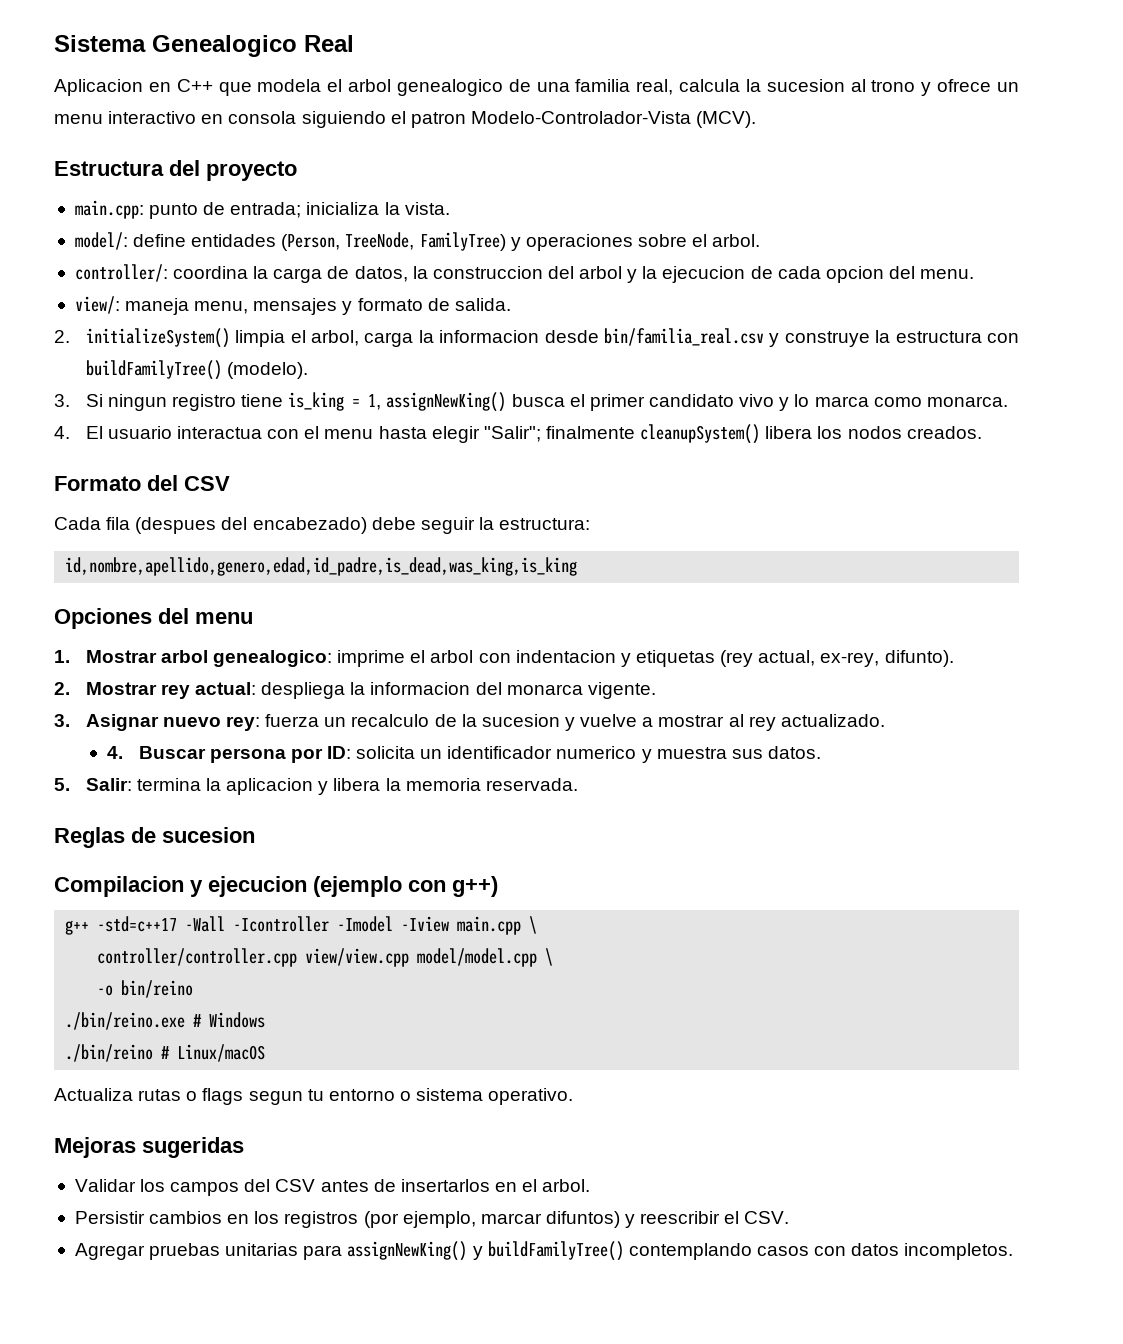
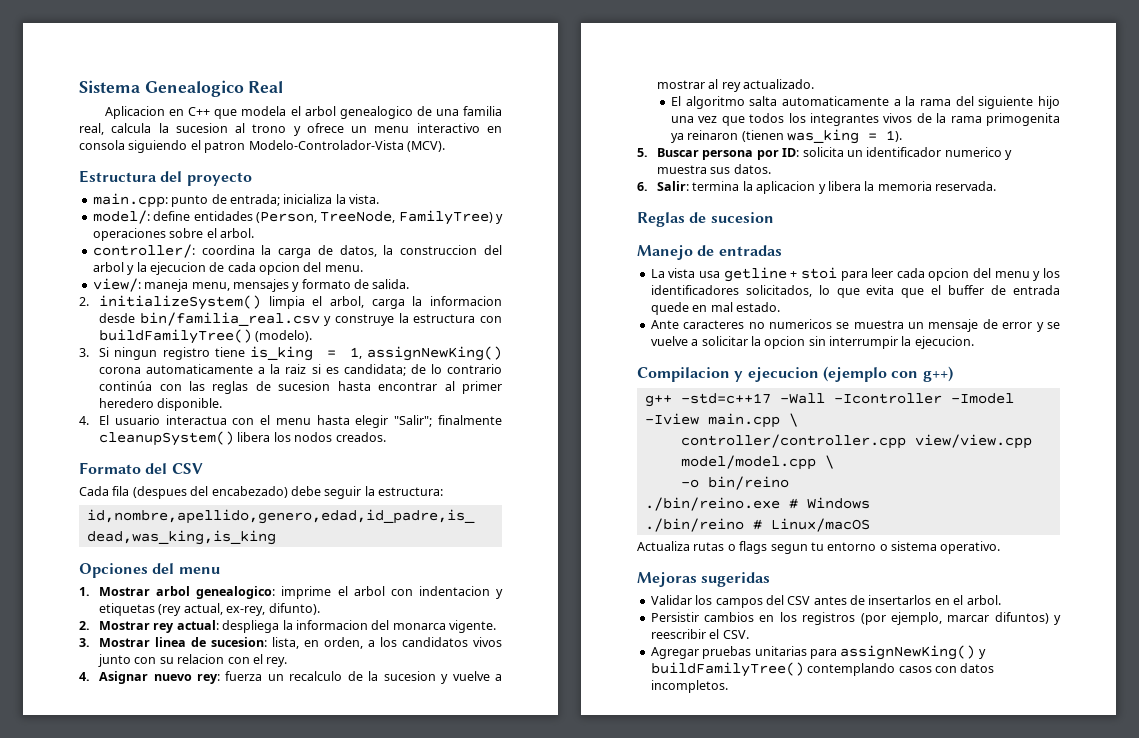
[511,394,1008,411] busca el primer candidato vivo y lo marca como monarca. -> [99,364,503,376] [99,381,502,394] [99,398,223,411] corona automaticamente a la raiz si es candidata; de lo contrario continúa con las reglas de sucesion hasta encontrar al primer heredero disponible.
(70, 720) none -> [99,637,502,649] [98,654,288,667] [79,672,90,681] Mostrar linea de sucesion: lista, en orden, a los candidatos vivos junto con su relacion con el rey. // 4.
[106,746,123,759] 4. -> [670,96,1060,109] [670,113,1060,126] [670,129,902,144] [637,148,648,157] El algoritmo salta automaticamente a la rama del siguiente hijo una vez que todos los integrantes vivos de la rama primogenita ya reinaron (tienen was_king = 1). // 5.
[54,778,70,791] 5. -> [637,182,648,191] 6.
(255, 835) none -> [637,245,782,260] [650,267,1060,282] [650,285,1060,298] [650,302,780,315] [650,319,1060,332] [650,336,974,349] // Manejo de entradas // La vista usa getline + stoi para leer cada opcion del menu y los identificadores solicitados, lo que evita que el buffer de entrada quede en mal estado. // Ante caracteres no numericos se muestra un mensaje de error y se vuelve a solicitar la opcion sin interrumpir la ejecucion.

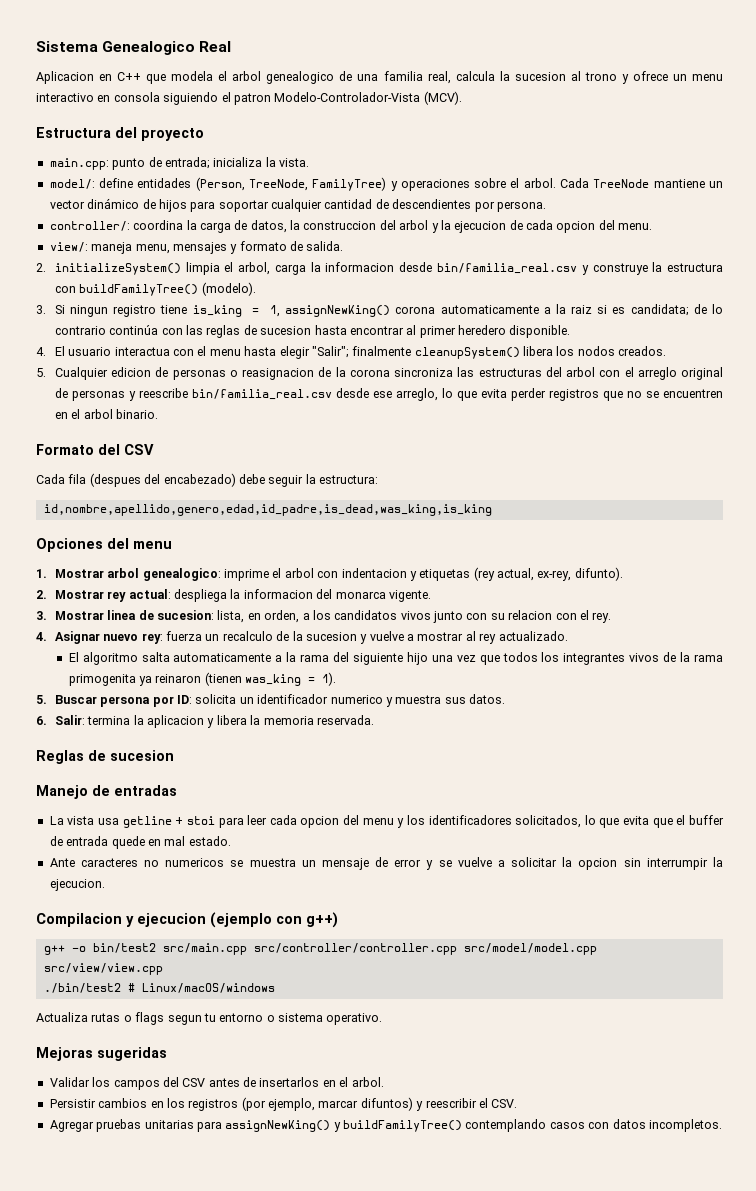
(254, 233) none -> [560,178,724,188] [49,198,546,212] Cada TreeNode mantiene un vector dinámico de hijos para soportar cualquier cantidad de descendientes por persona.
(386, 437) none -> [36,367,723,380] [54,388,723,401] [54,409,159,419] // 5. Cualquier edicion de personas o reasignacion de la corona sincroniza las estructuras del arbol con el arreglo original de personas y reescribe bin/familia_real.csv desde ese arreglo, lo que evita perder registros que no se encuentren en el arbol binario.
[680,393,1014,404] [644,413,798,428] [680,434,1032,449] [680,455,834,470] [680,476,789,490] [644,497,870,511] [644,518,870,532] -std=c++17 -Wall -Icontroller -Imodel -Iview main.cpp \ // controller/controller.cpp view/view.cpp model/model.cpp \ // -o bin/reino // ./bin/reino.exe # Windows // ./bin/reino # Linux/macOS -> [71,943,597,955] [43,963,163,975] [43,983,275,993] -o bin/test2 src/main.cpp src/controller/controller.cpp src/model/model.cpp src/view/view.cpp // ./bin/test2 # Linux/macOS/windows

